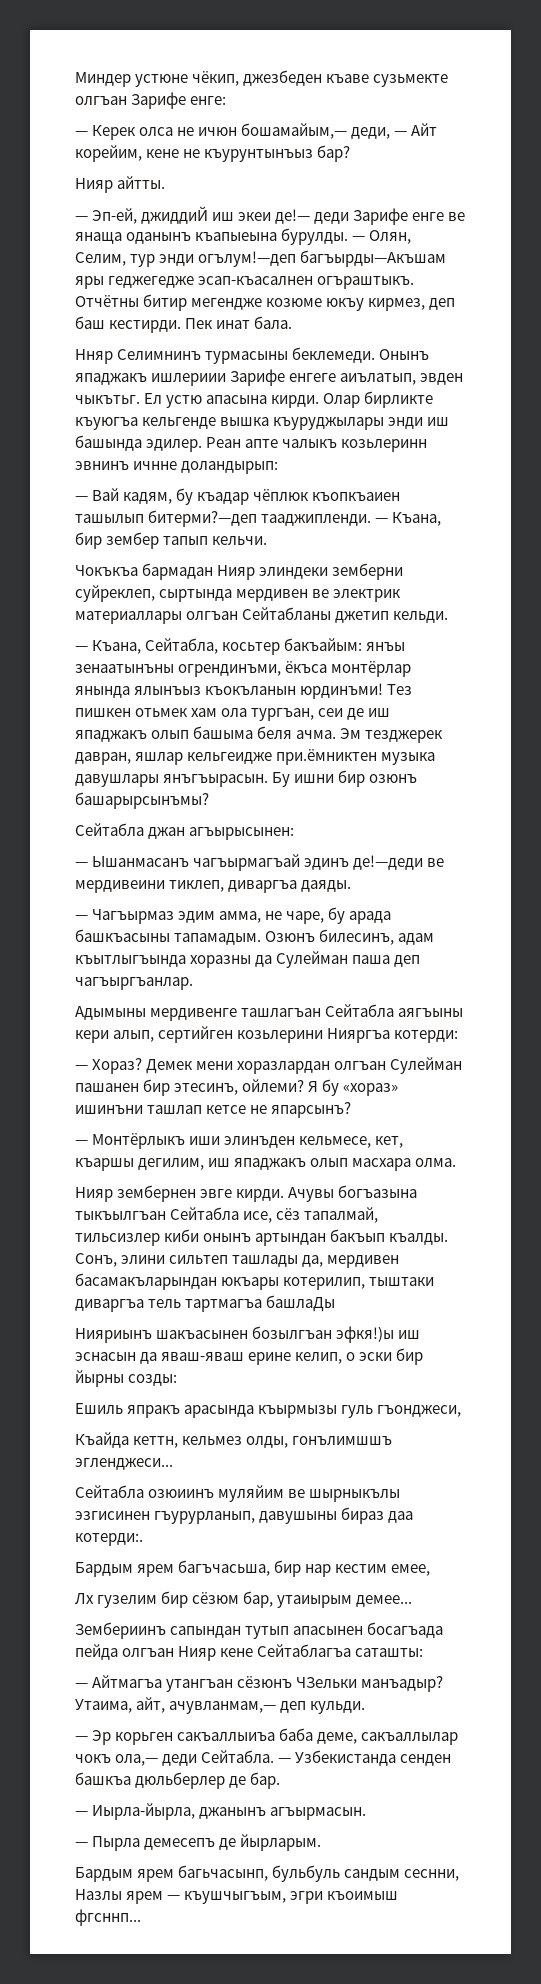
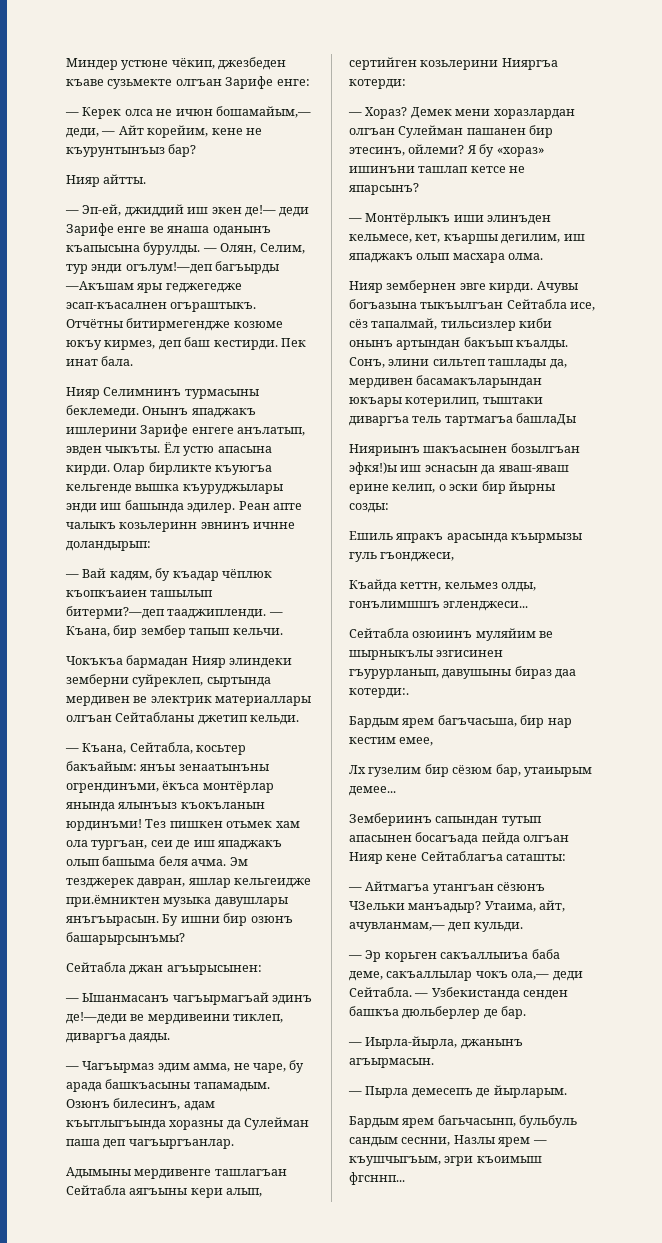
[141,206,272,224] джиддиЙ иш экеи -> [124,204,242,217] джиддий иш экен
[75,232,278,244] янаща оданынъ къапыеына -> [167,226,271,236] [66,245,140,252] янаша оданынъ къапысына
[300,250,447,267] багъырды—Акъшам -> [215,261,280,274] [65,281,134,290] багъырды —Акъшам
[143,294,263,311] битир мегендже -> [126,318,231,331] битирмегендже
[75,349,113,364] Нняр -> [66,387,100,399] Нияр
[151,373,227,386] ишлериии -> [66,427,137,437] ишлерини
[340,373,464,385] [75,393,163,404] аиълатып, эвден чыкътьг. Ел -> [237,427,306,436] [66,442,180,456] анълатып, эвден чыкъты. Ёл

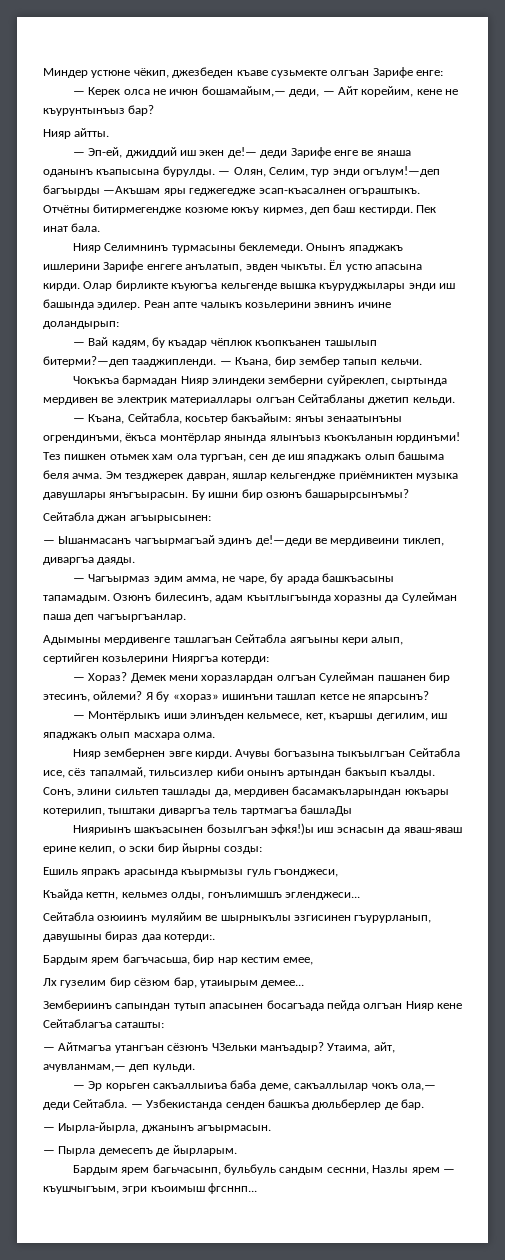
[119,522,296,532] козьлеринн эвнинъ ичнне -> [244,302,391,310] козьлерини эвнинъ ичине
[66,590,147,597] къопкъаиен -> [255,340,322,346] къопкъанен
[150,840,173,847] сеи -> [249,454,269,460] сен
[234,878,312,888] [66,895,160,907] кельгеидже при.ёмниктен -> [270,471,413,481] кельгендже приёмниктен

